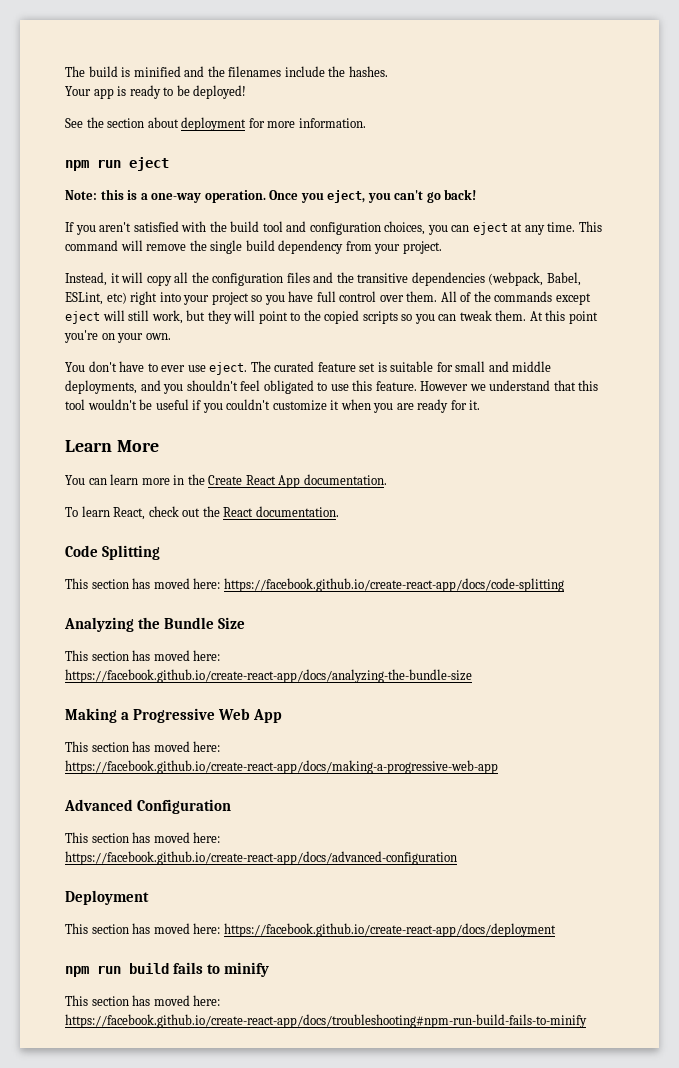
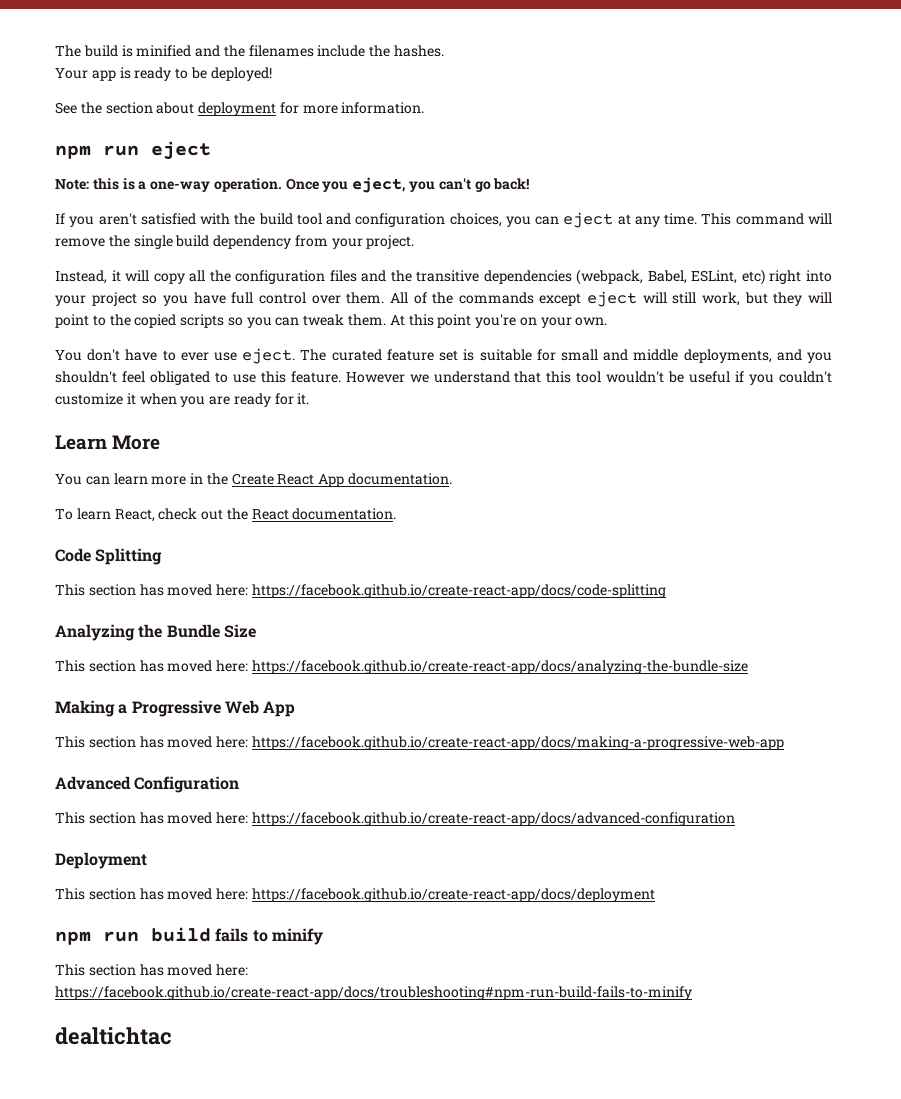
(587, 1021) none -> [55,1027,172,1045] // dealtichtac

